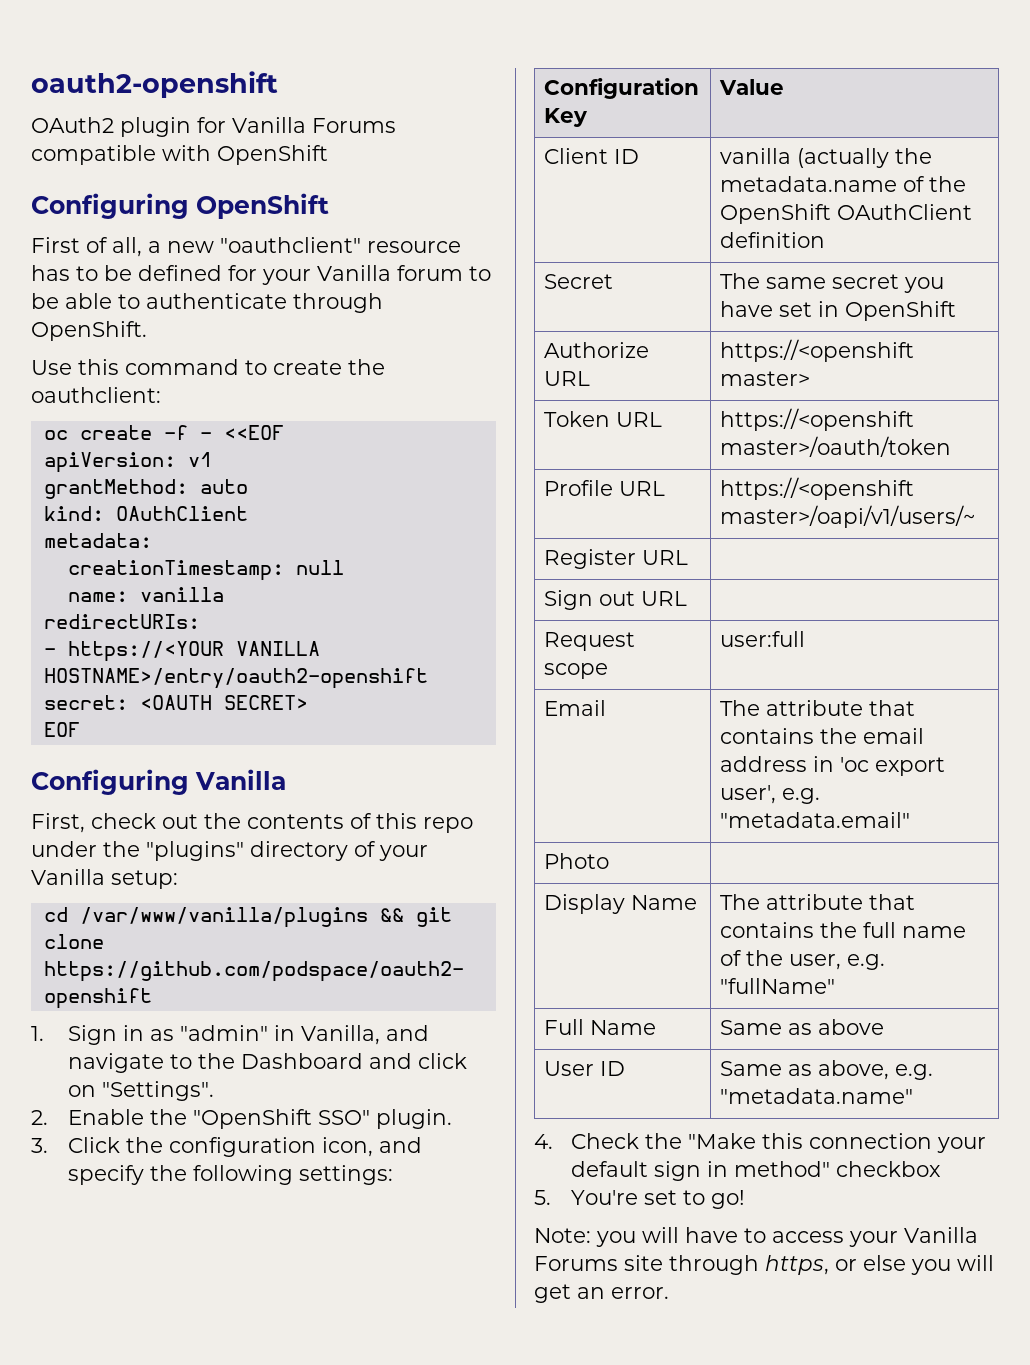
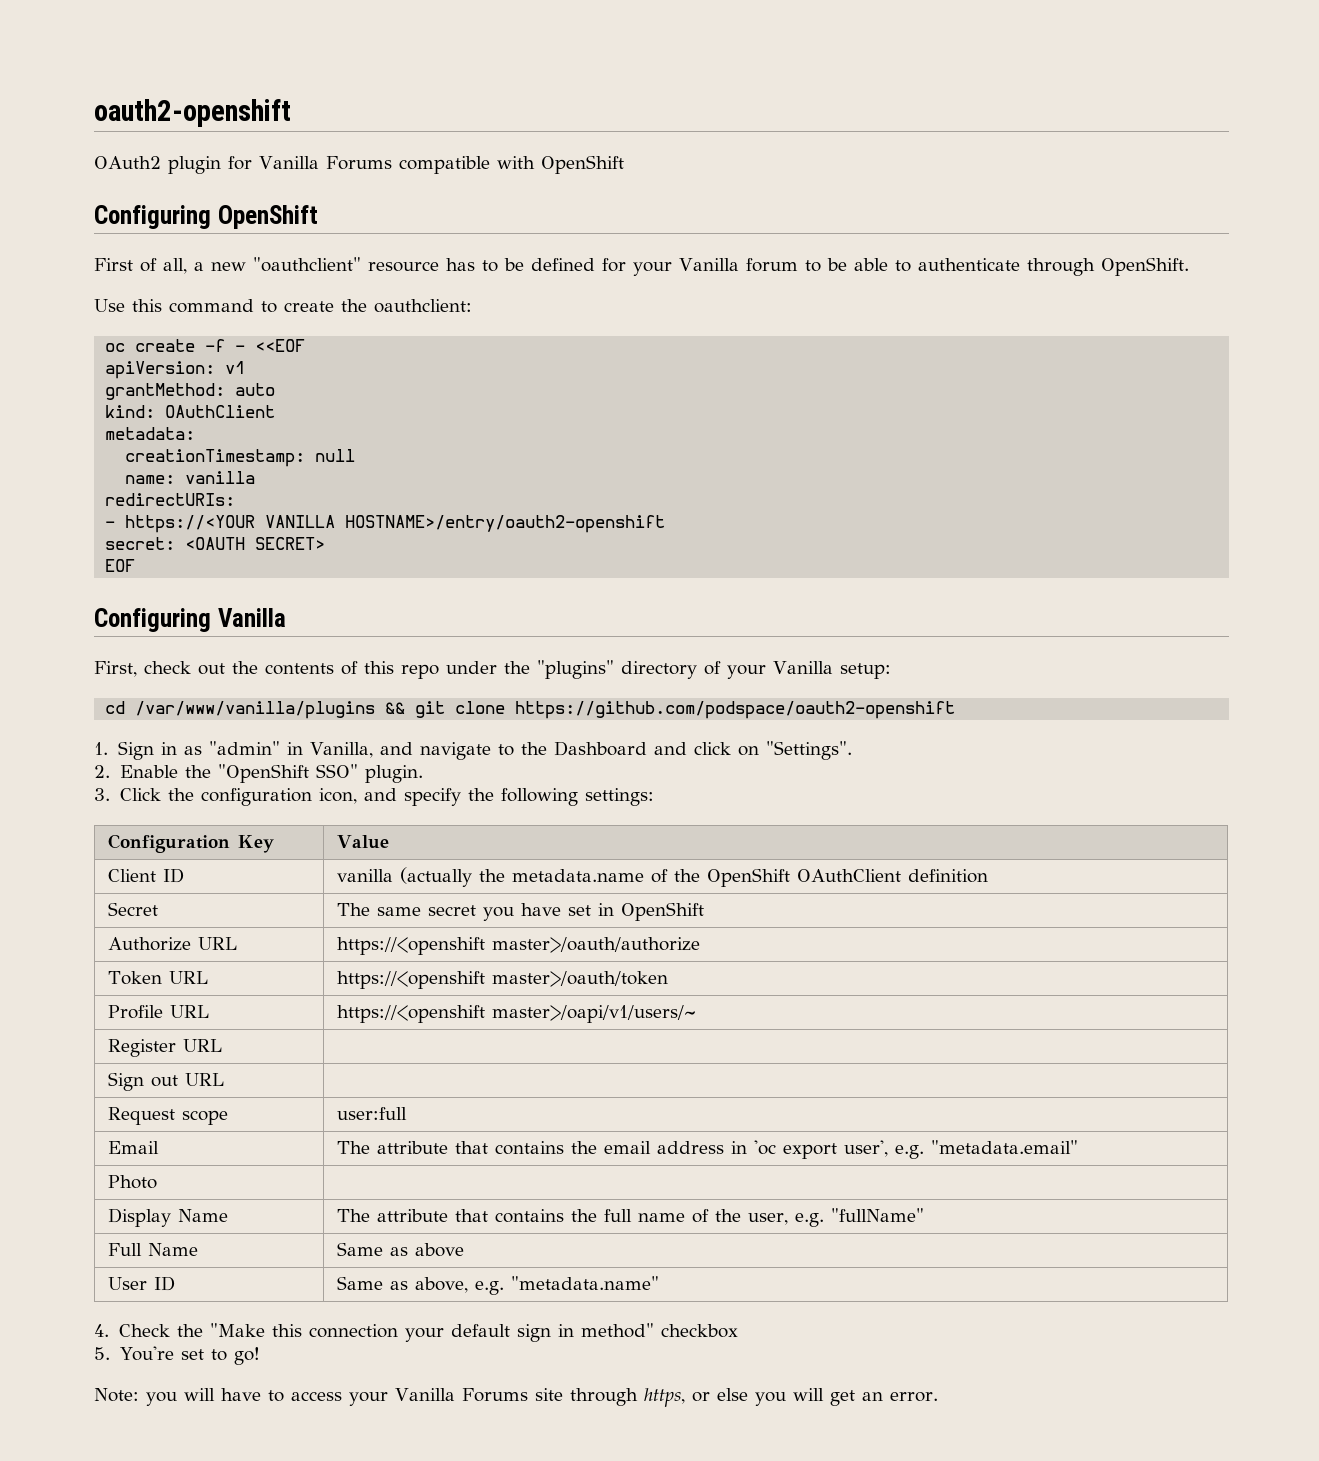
[720,371,811,386] master> -> [492,937,701,953] master>/oauth/authorize

